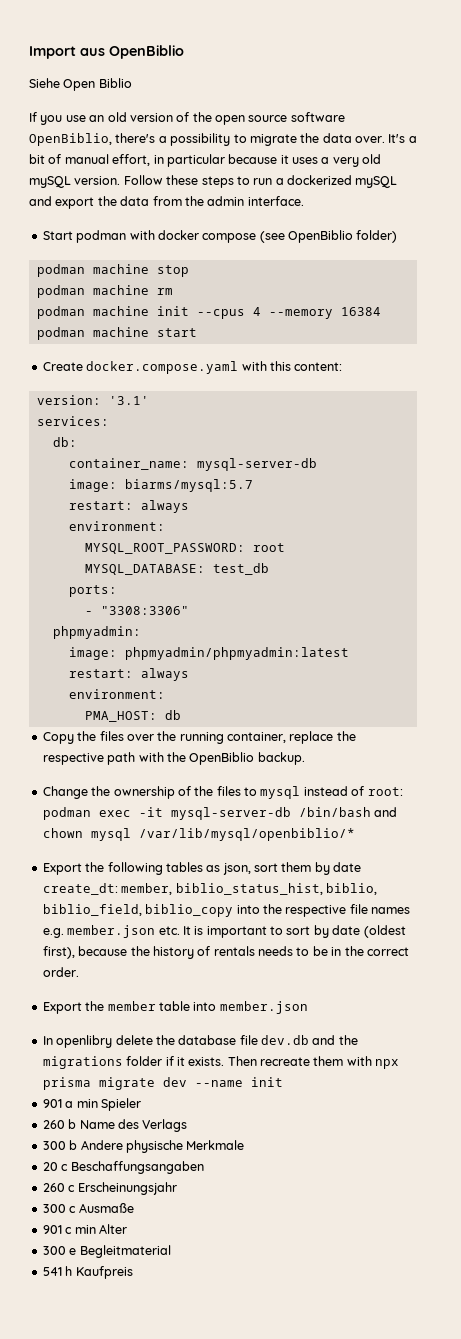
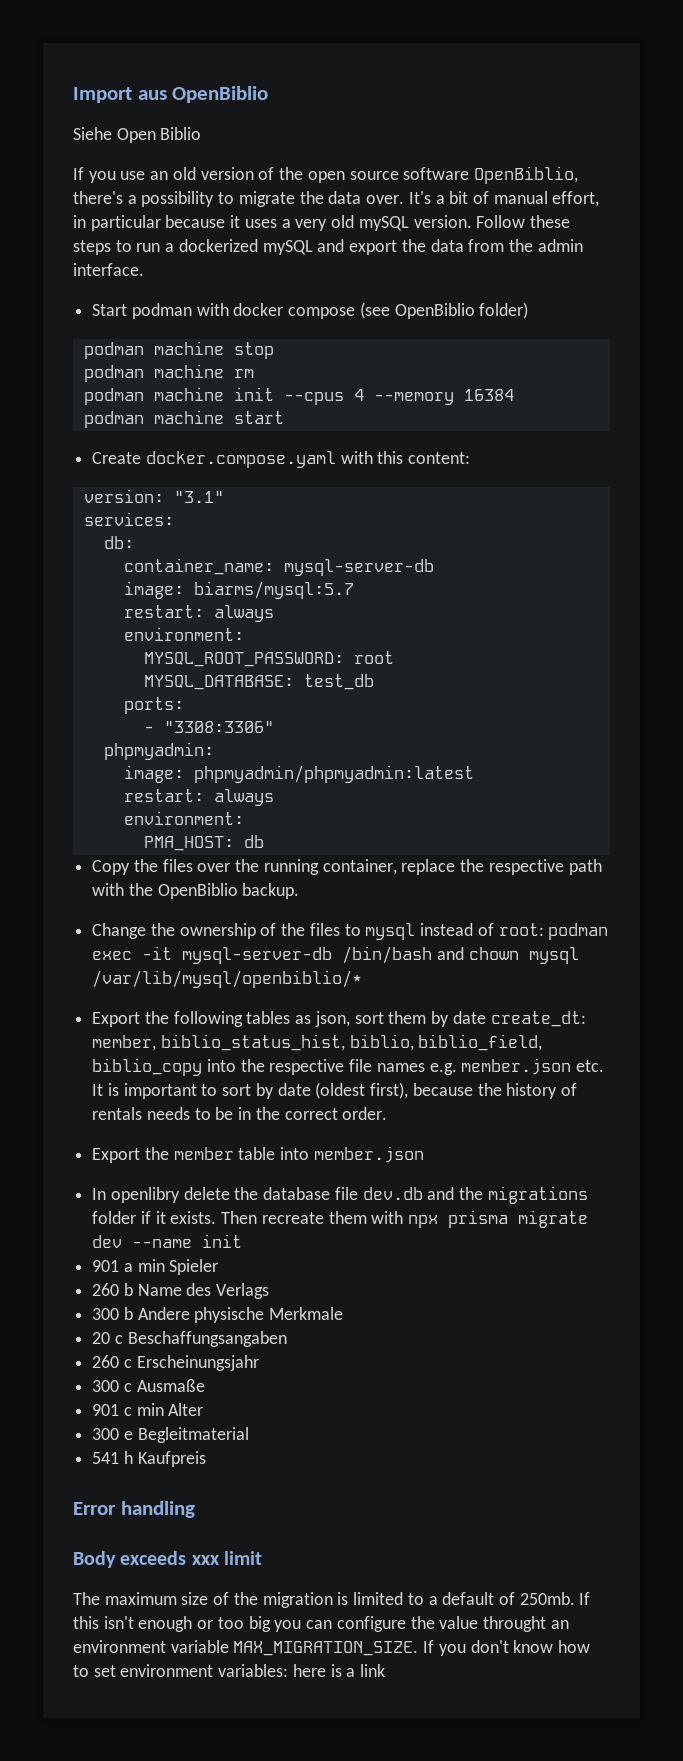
[108,396,149,405] '3.1' -> [173,491,224,503] "3.1"
(133, 1272) none -> [73,1501,195,1518] [73,1551,262,1568] [73,1592,591,1608] [73,1616,569,1632] [73,1640,591,1656] [73,1664,386,1677] // Error handling // Body exceeds xxx limit // The maximum size of the migration is limited to a default of 250mb. If this isn't enough or too big you can configure the value throught an environment variable MAX_MIGRATION_SIZE. If you don't know how to set environment variables: here is a link

